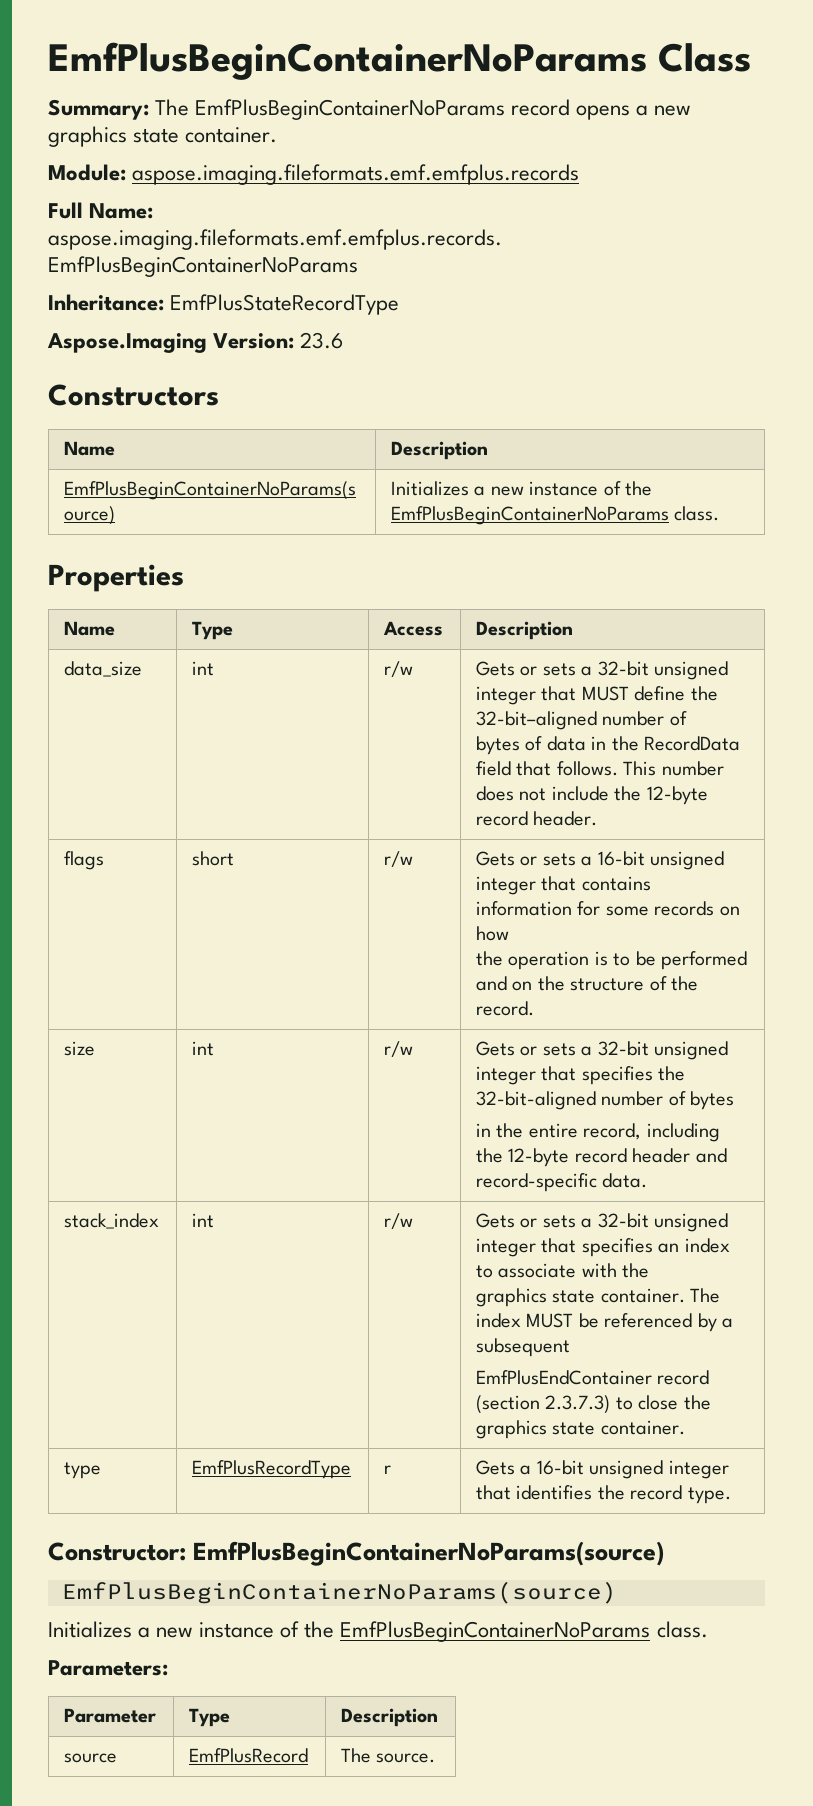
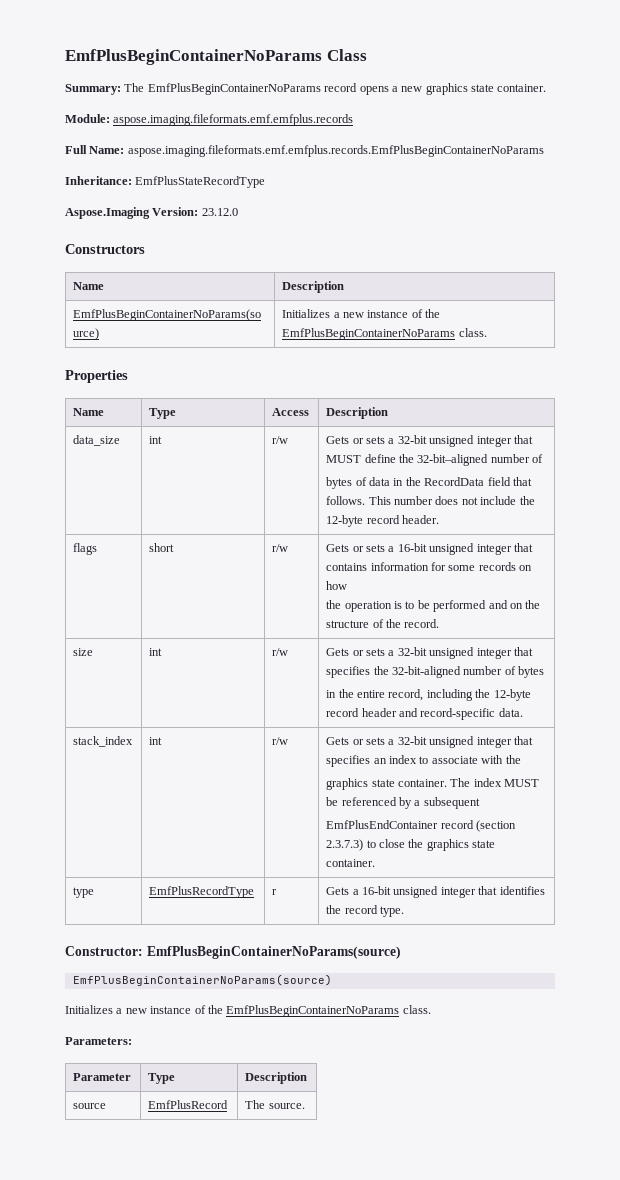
[300,332,344,349] 23.6 -> [201,208,238,216] 23.12.0

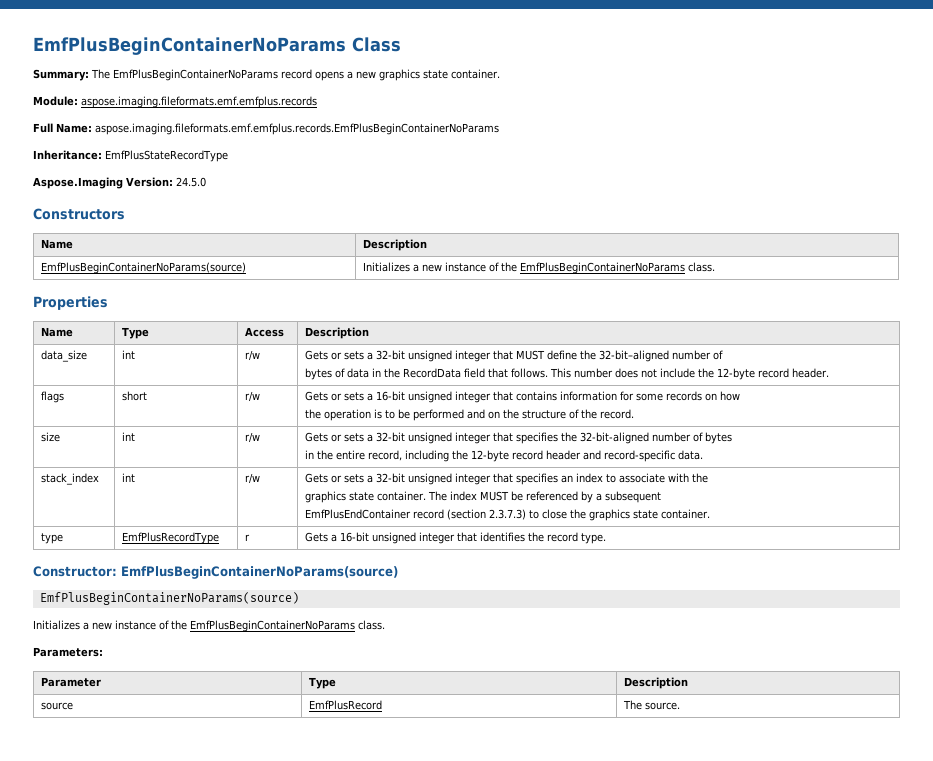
[201,208,238,216] 23.12.0 -> [176,177,206,187] 24.5.0

